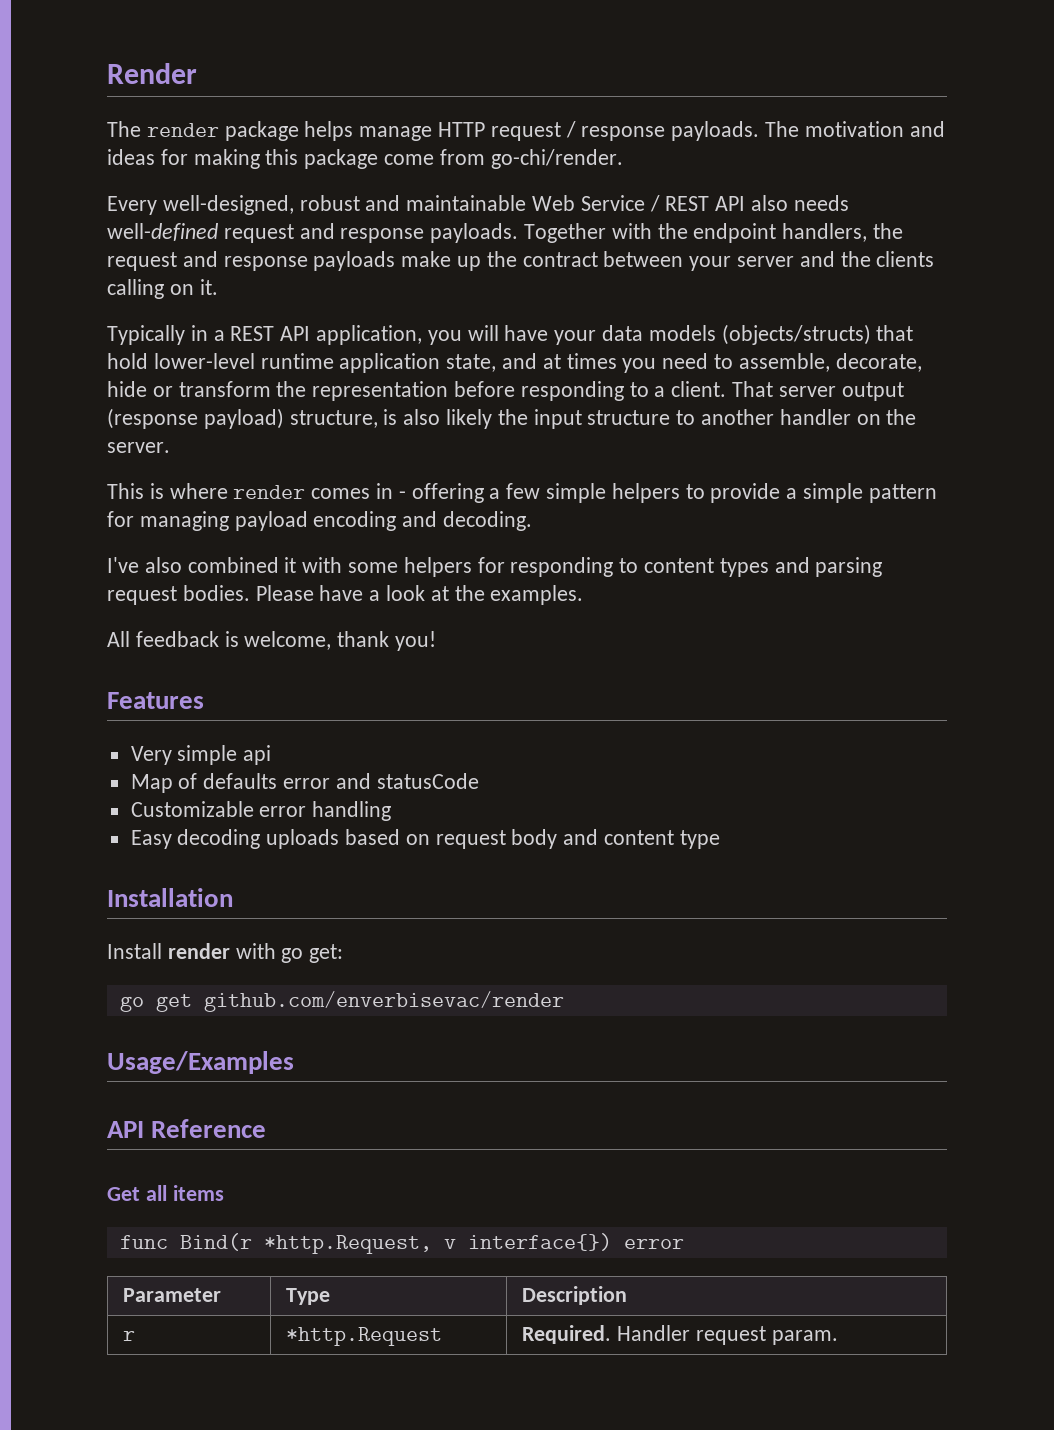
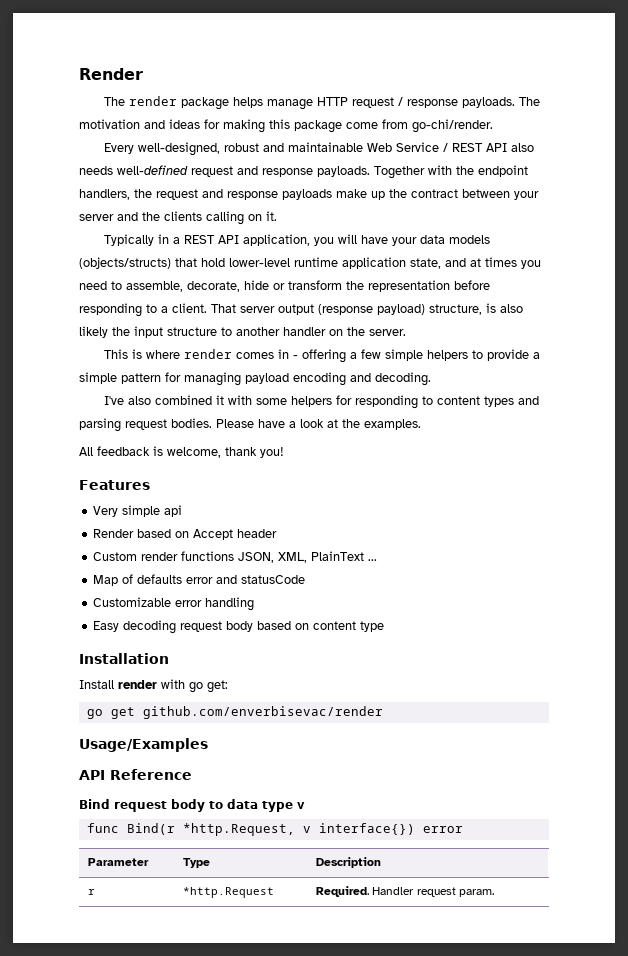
(272, 755) none -> [93,529,278,540] [93,551,378,563] // Render based on Accept header // Custom render functions JSON, XML, PlainText ...
[266,829,599,849] uploads based on request body and -> [180,621,310,632] request body based on
[107,1185,224,1201] Get all items -> [79,799,305,812] Bind request body to data type v

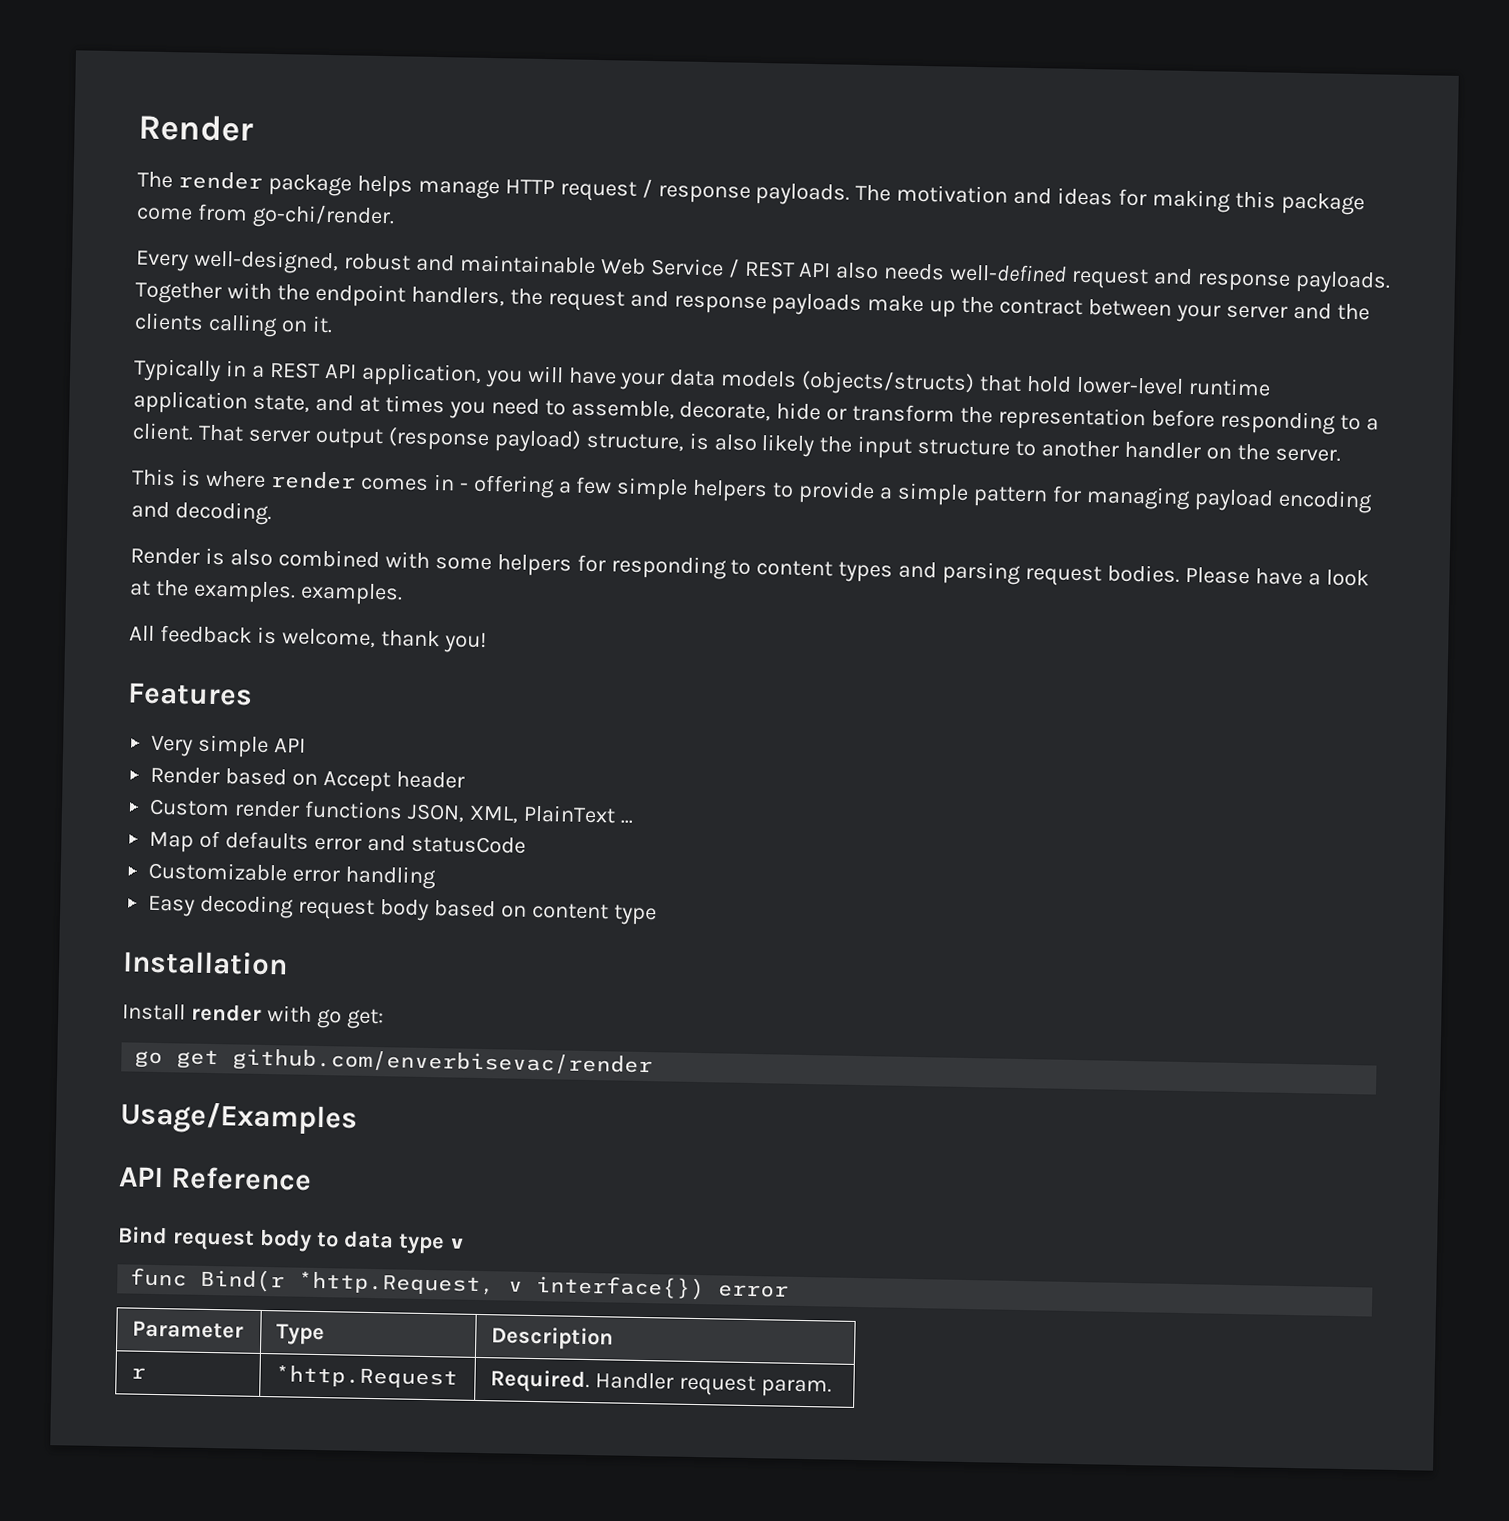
[103,396,124,405] I've -> [130,547,225,566] Render is
[215,395,224,405] it -> (380, 559) none
(421, 424) none -> [299,582,403,606] examples.
[164,505,183,517] api -> [274,738,307,753] API

